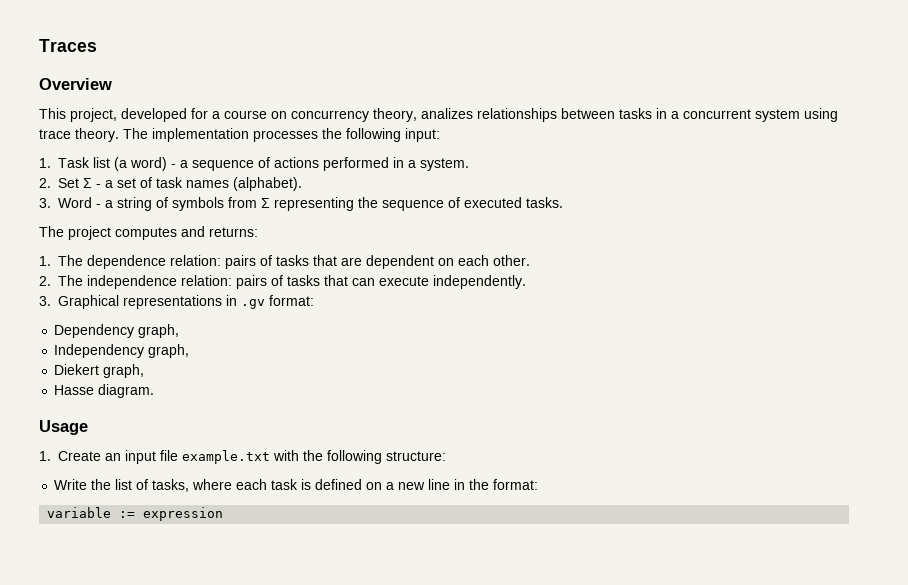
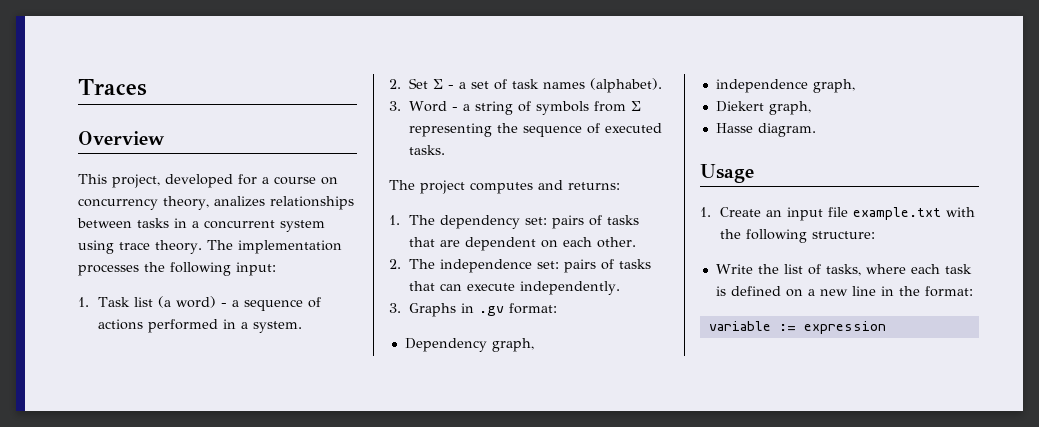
[87,255,221,269] dependence relation: -> [439,215,547,229] dependency set:
[181,275,232,286] relation: -> [536,261,559,269] set:
[58,295,222,309] Graphical representations -> [408,303,456,317] Graphs
[54,344,145,358] Independency -> [715,79,808,93] independence

